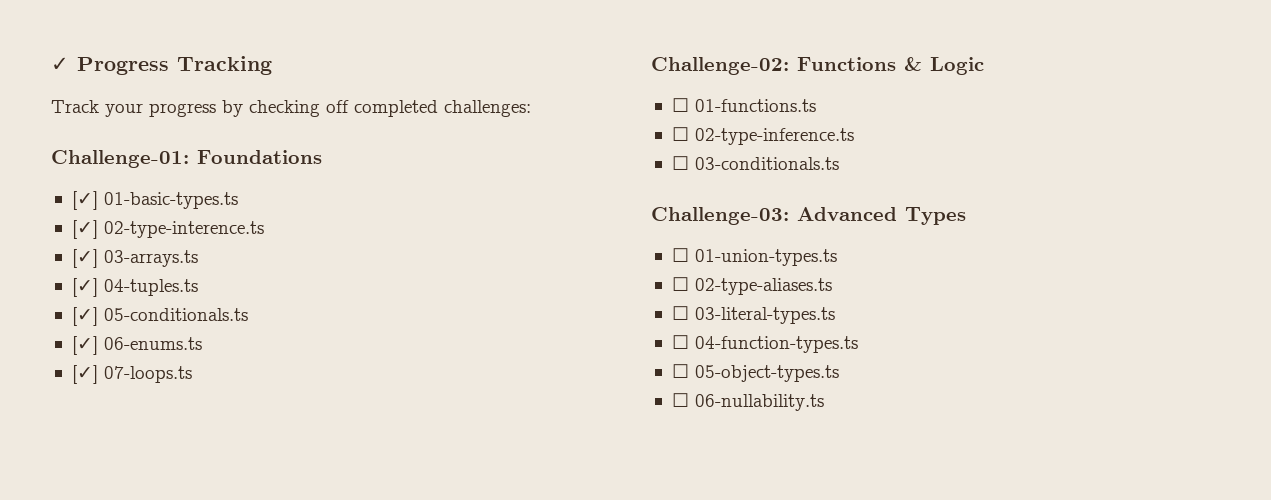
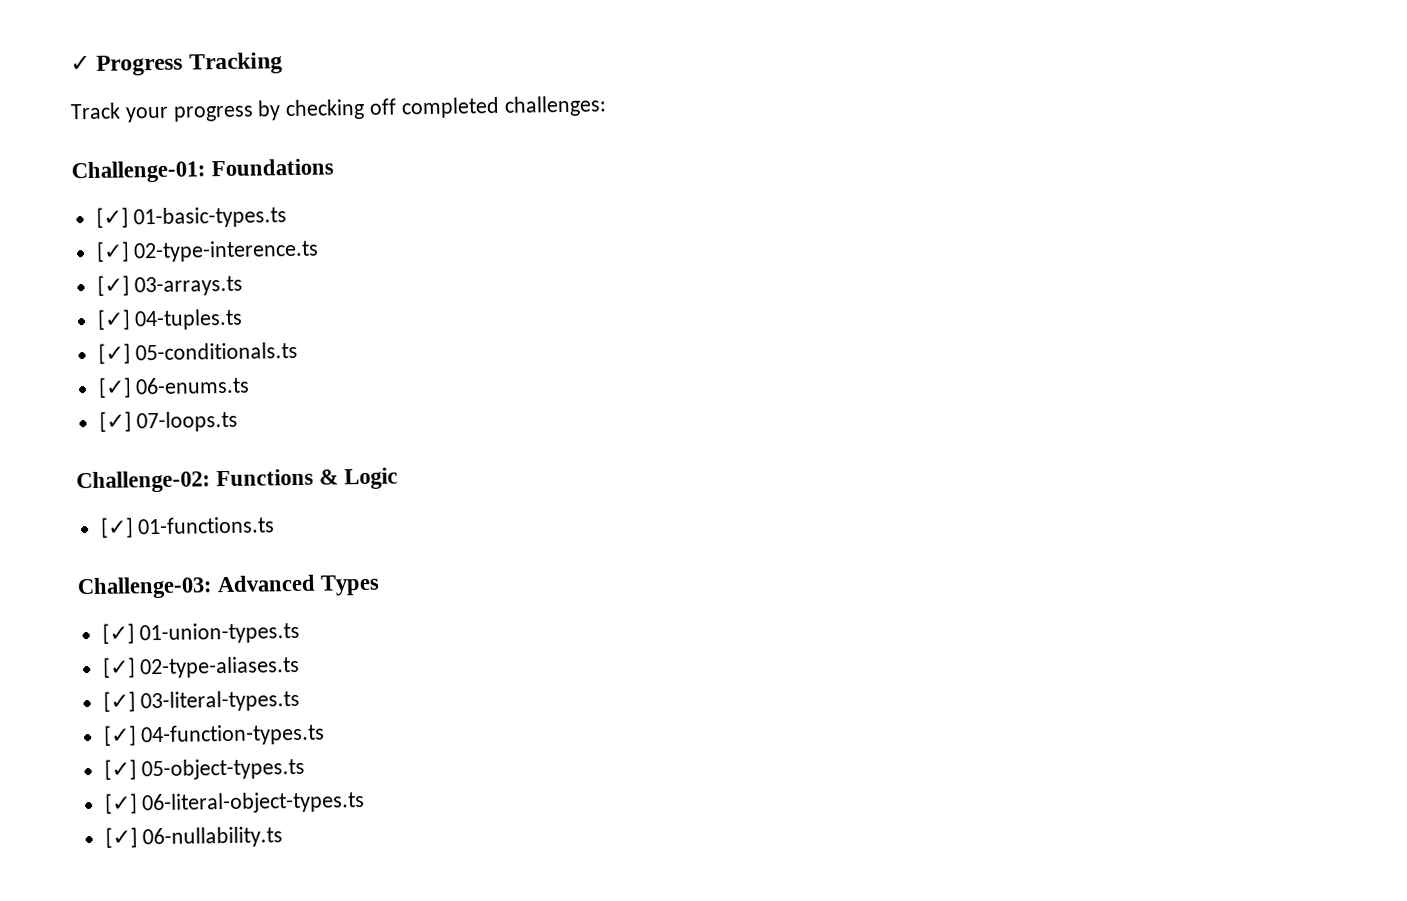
[671,98,689,112] ☐ -> [99,517,134,538] [✓]
[671,127,854,145] [671,156,839,170] // ☐ 02-type-inference.ts // ☐ 03-conditionals.ts -> (276, 525) none
[671,248,689,262] ☐ -> [101,623,135,644] [✓]
[671,277,689,291] ☐ -> [101,657,136,678] [✓]
[671,306,689,320] ☐ -> [102,691,136,712] [✓]
[671,335,689,349] ☐ -> [102,725,137,746] [✓]
[671,364,689,378] ☐ -> [103,759,137,780] [✓]
[671,393,689,407] ☐ -> [103,790,366,815] [104,827,138,848] [✓] 06-literal-object-types.ts // [✓]

